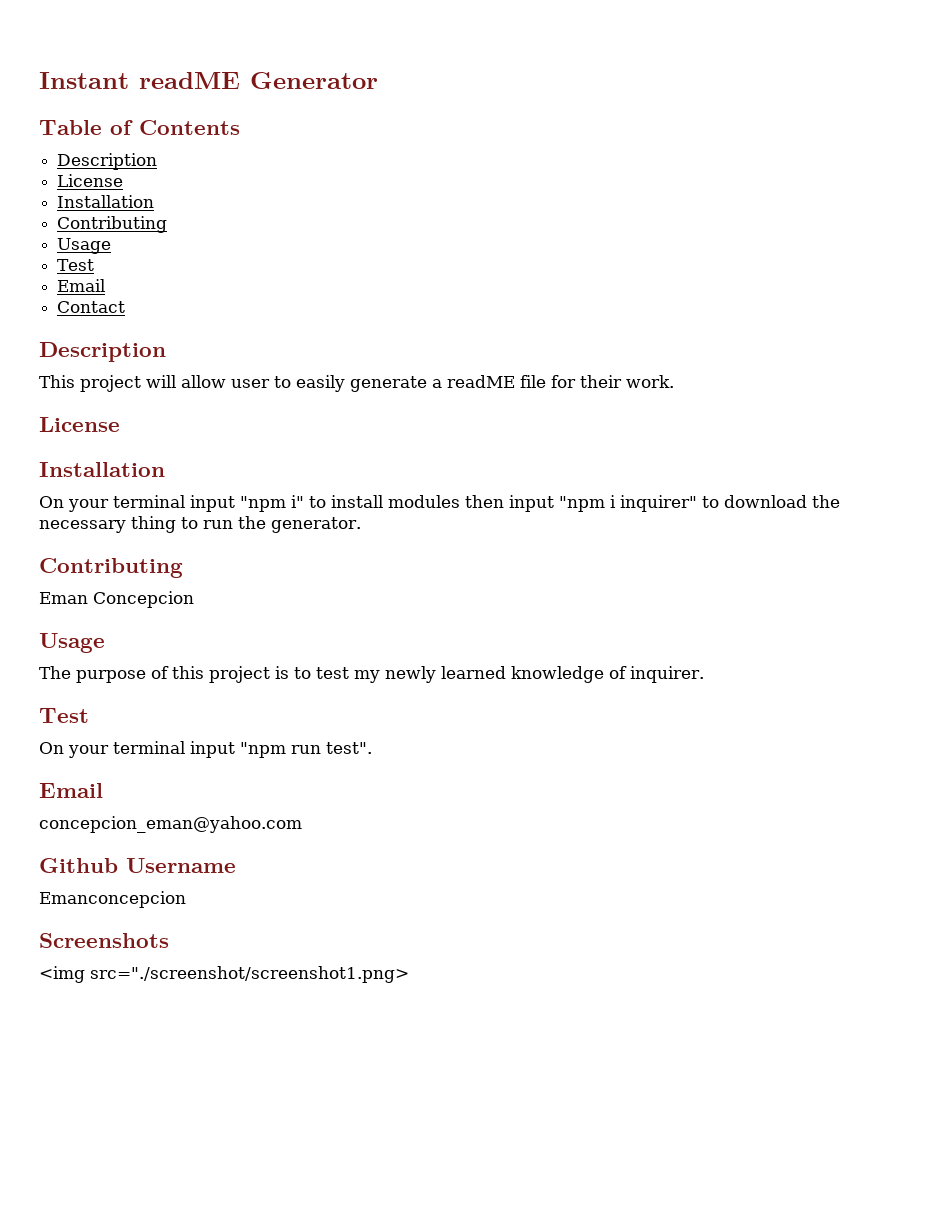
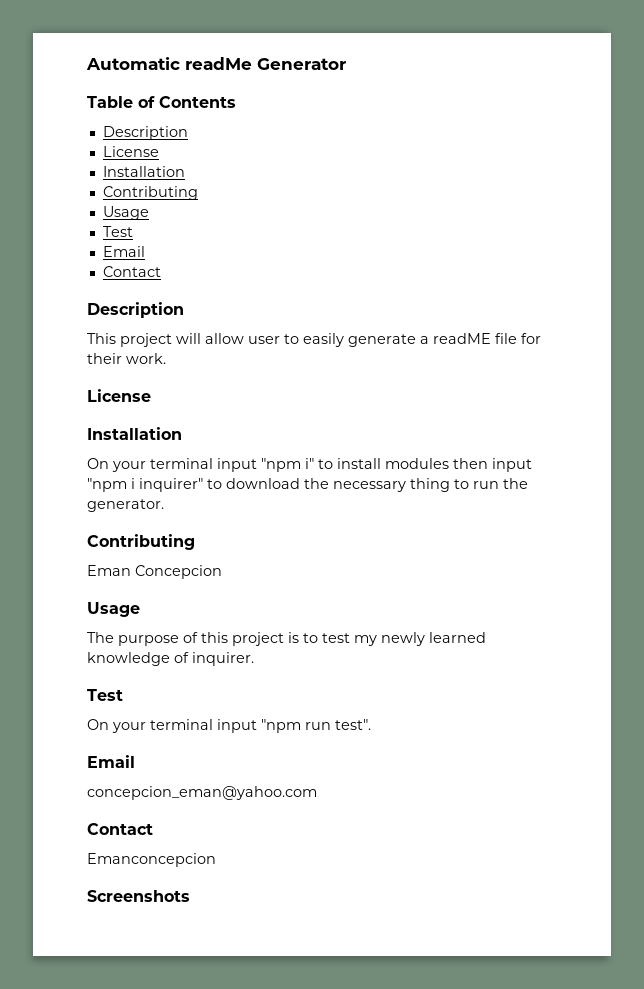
[39,72,240,89] Instant readME -> [86,57,252,70] Automatic readMe
[39,858,236,873] Github Username -> [87,823,153,835] Contact
[39,966,409,983] // <img src="./screenshot/screenshot1.png> -> (190, 896) none

